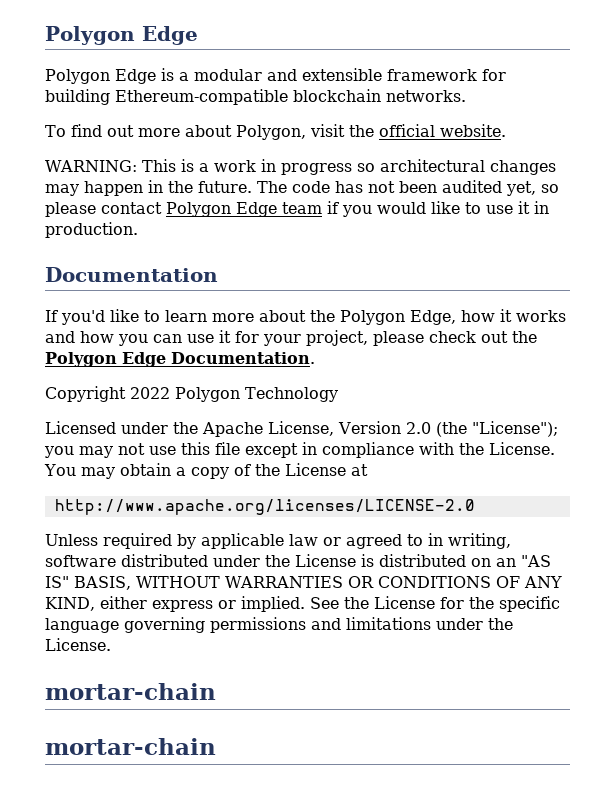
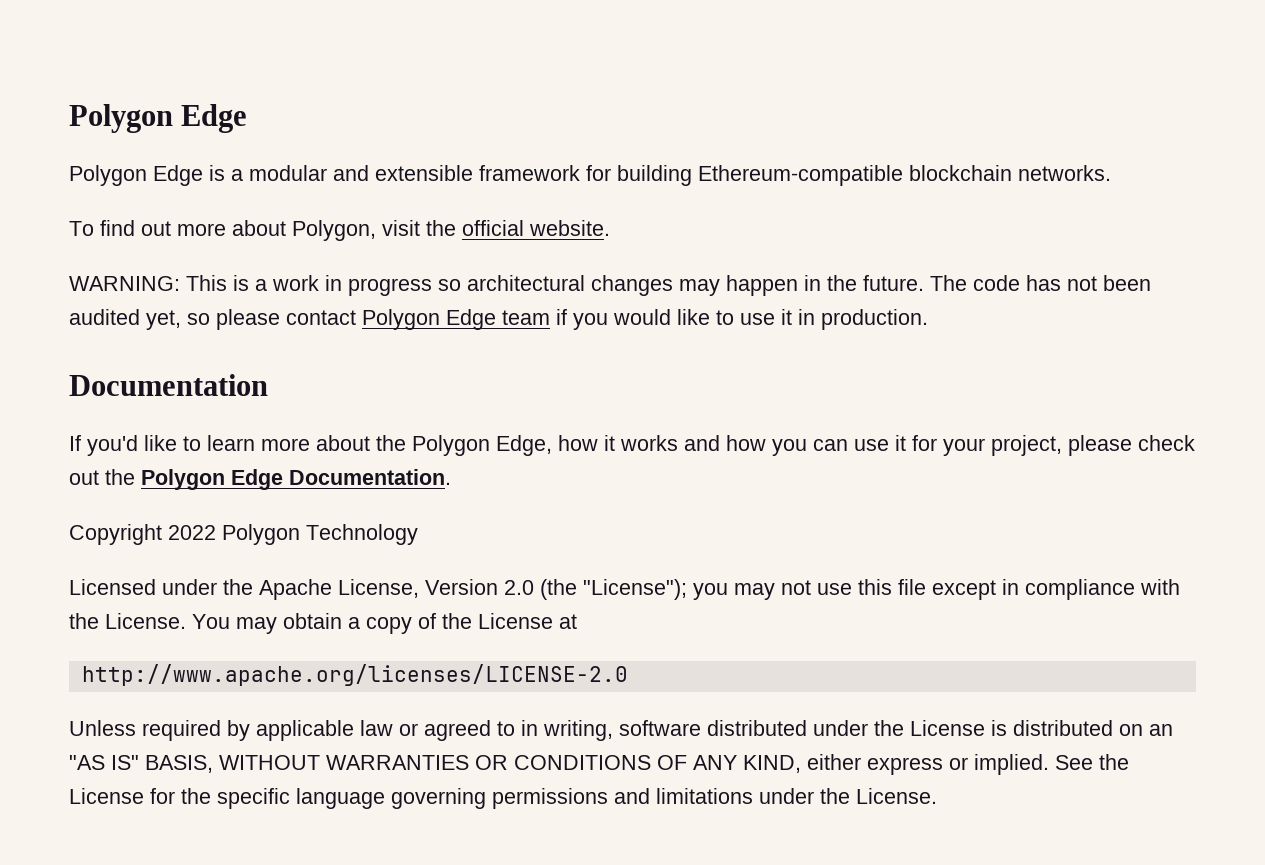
[45,683,216,700] [45,738,216,755] // mortar-chain // mortar-chain -> (937, 796) none

